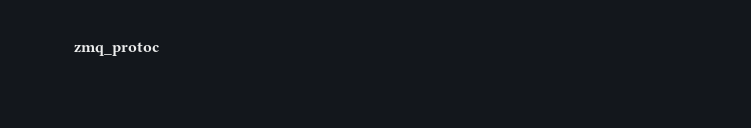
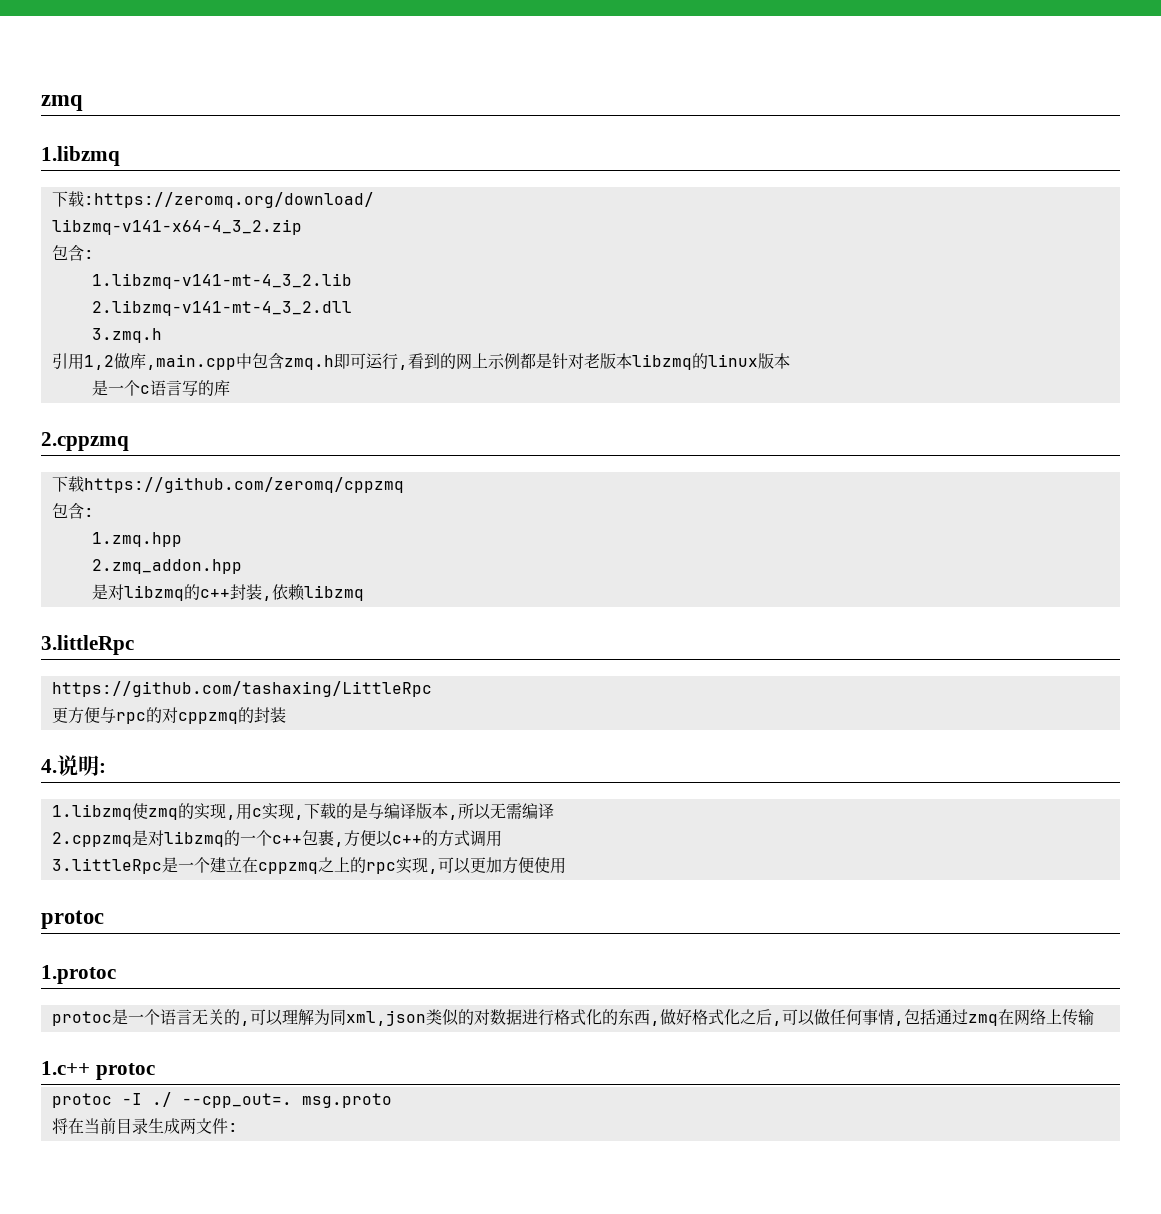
[74,42,159,56] zmq_protoc -> [41,95,83,111] [41,146,120,166] [51,191,374,208] [51,219,302,235] [51,245,94,261] [91,273,352,289] [91,300,352,316] [91,328,162,343] [51,353,790,370] [91,380,230,396] [41,432,129,451] [51,476,404,493] [51,503,94,519] [91,532,182,547] [91,559,242,574] [91,584,364,601] [41,635,134,655] [51,681,432,697] [51,707,286,724] [41,755,106,776] [51,803,554,820] [51,830,502,847] [51,857,566,874] [41,910,104,929] [41,965,116,984] [51,1009,1094,1026] [41,1061,155,1080] [51,1092,392,1108] [51,1118,238,1134] zmq // 1.libzmq // 下载:https://zeromq.org/download/ // libzmq-v141-x64-4_3_2.zip // 包含: // 1.libzmq-v141-mt-4_3_2.lib // 2.libzmq-v141-mt-4_3_2.dll // 3.zmq.h // 引用1,2做库,main.cpp中包含zmq.h即可运行,看到的网上示例都是针对老版本libzmq的linux版本 // 是一个c语言写的库 // 2.cppzmq // 下载https://github.com/zeromq/cppzmq // 包含: // 1.zmq.hpp // 2.zmq_addon.hpp // 是对libzmq的c++封装,依赖libzmq // 3.littleRpc // https://github.com/tashaxing/LittleRpc // 更方便与rpc的对cppzmq的封装 // 4.说明: // 1.libzmq使zmq的实现,用c实现,下载的是与编译版本,所以无需编译 // 2.cppzmq是对libzmq的一个c++包裹,方便以c++的方式调用 // 3.littleRpc是一个建立在cppzmq之上的rpc实现,可以更加方便使用 // protoc // 1.protoc // protoc是一个语言无关的,可以理解为同xml,json类似的对数据进行格式化的东西,做好格式化之后,可以做任何事情,包括通过zmq在网络上传输 // 1.c++ protoc // protoc -I ./ --cpp_out=. msg.proto // 将在当前目录生成两文件:

